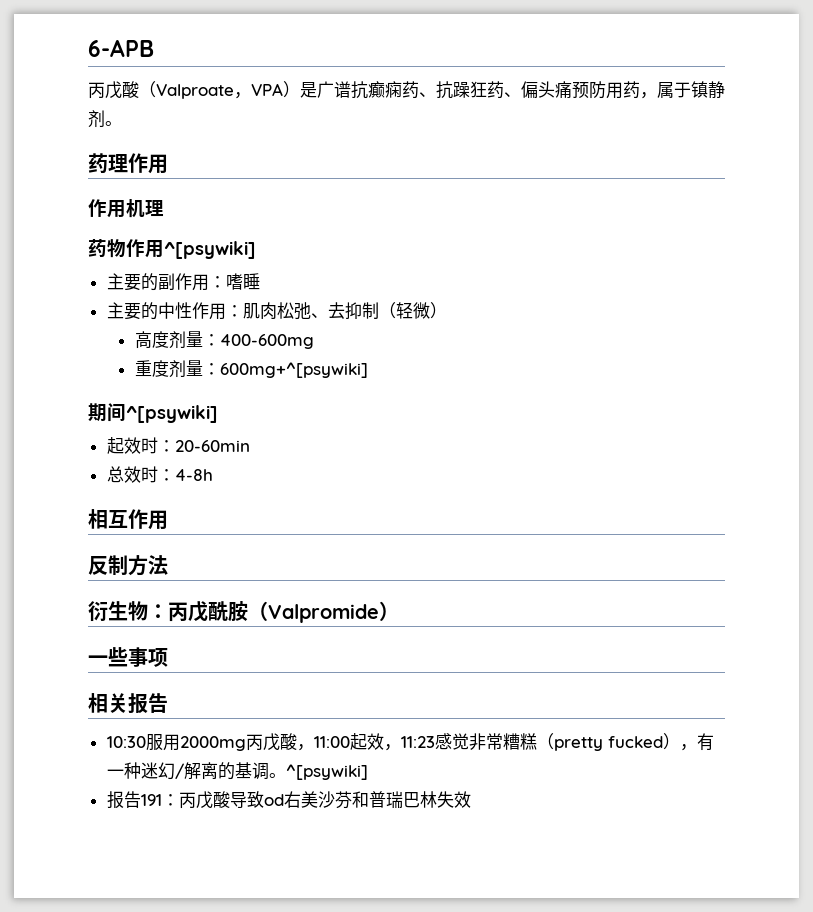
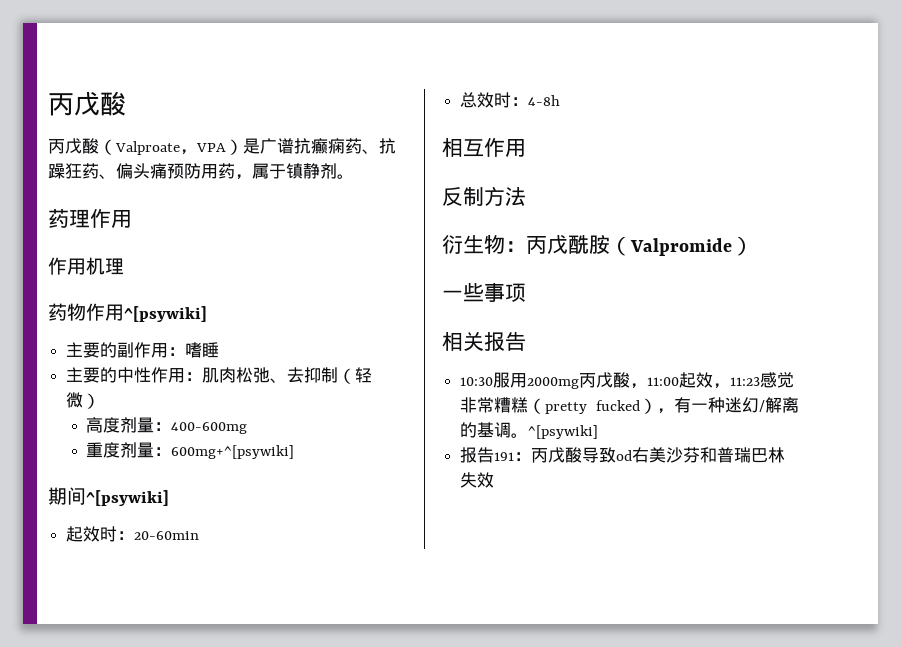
[88,39,154,57] 6-APB -> [48,91,126,116] 丙戊酸

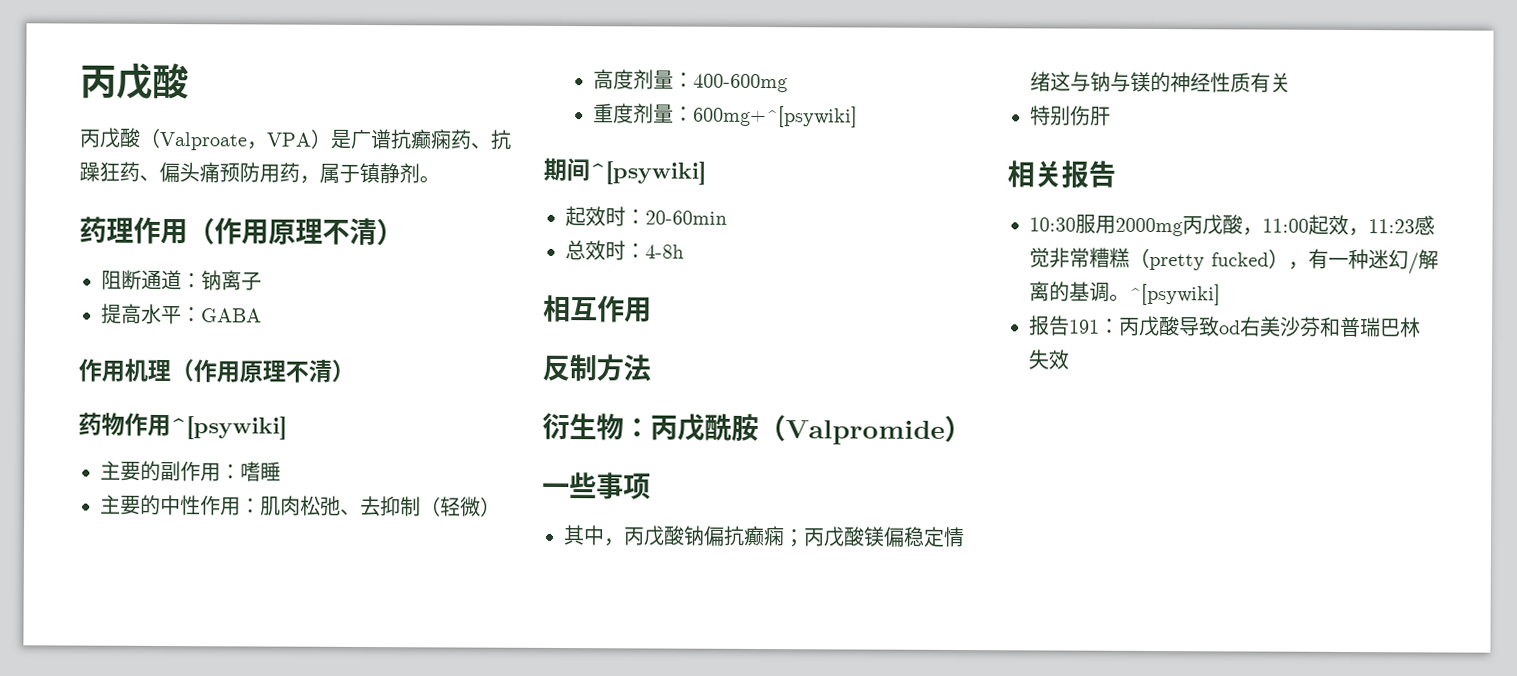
[48,257,124,275] // 作用机理 -> [187,217,404,246] [101,269,262,291] [101,303,262,325] [78,358,355,383] （作用原理不清） // 阻断通道：钠离子 // 提高水平：GABA // 作用机理（作用原理不清）
(526, 292) none -> [563,525,965,548] [1030,71,1291,93] [1030,105,1111,126] // 其中，丙戊酸钠偏抗癫痫；丙戊酸镁偏稳定情绪这与钠与镁的神经性质有关 // 特别伤肝

